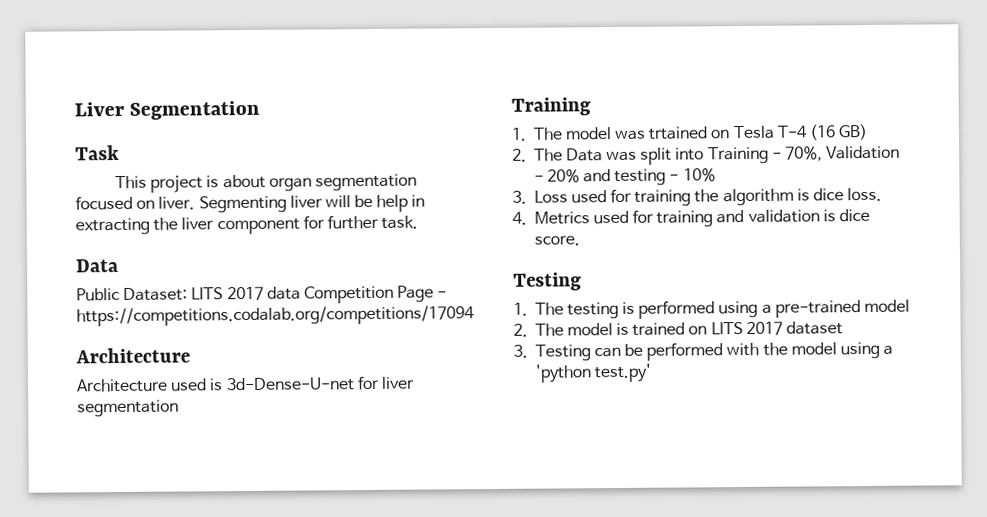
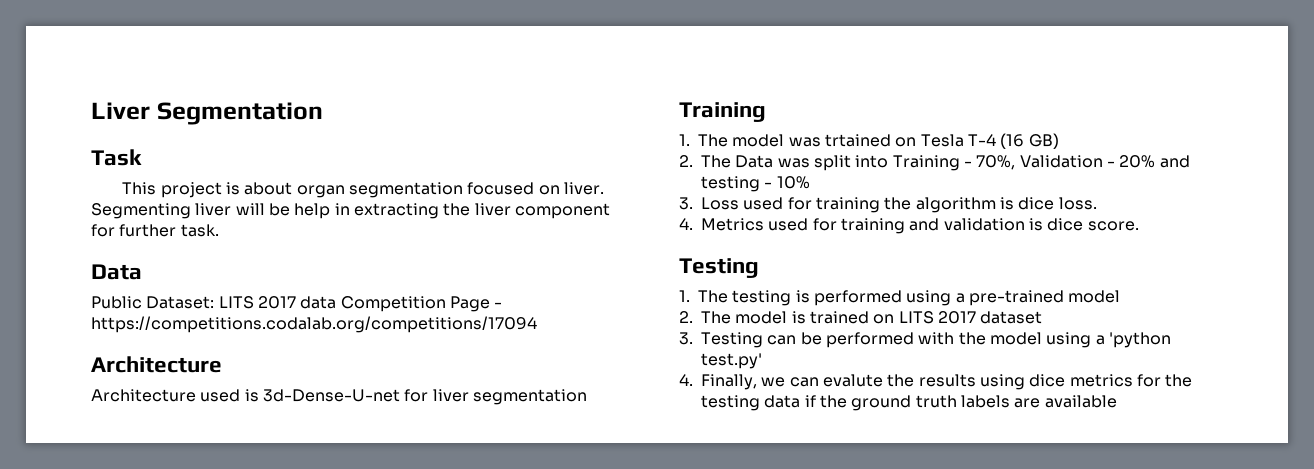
(651, 373) none -> [679,374,1193,390] [701,395,1117,411] // 4. Finally, we can evalute the results using dice metrics for the testing data if the ground truth labels are available

